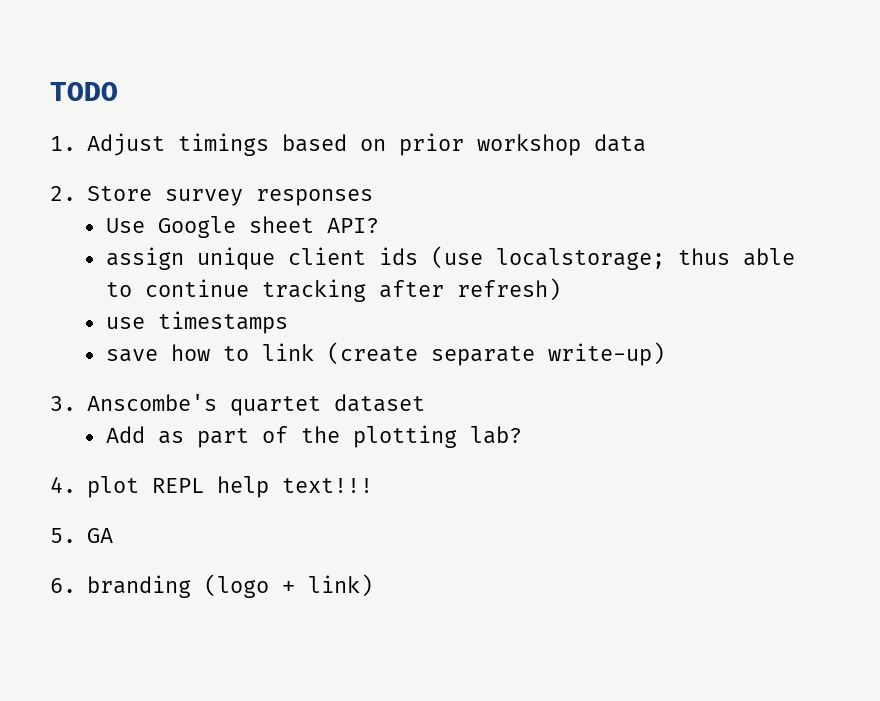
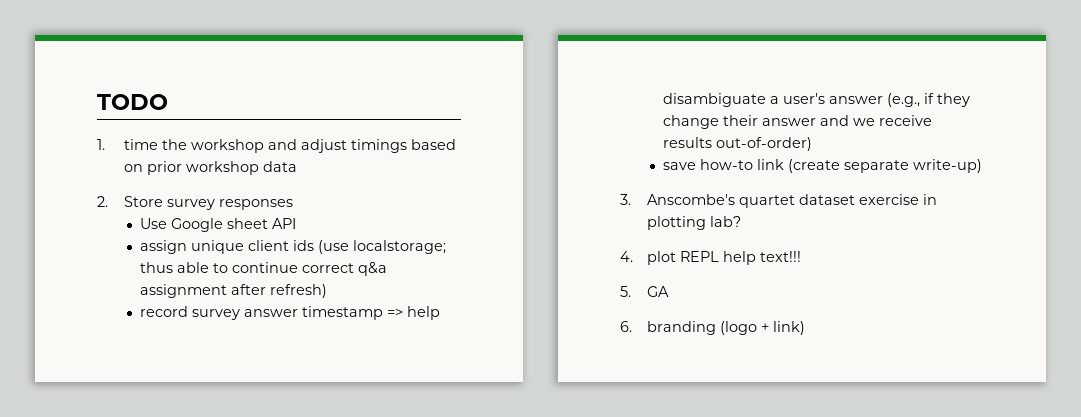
[86,133,165,156] Adjust -> [123,139,347,153] time the workshop and adjust
[326,218,379,233] API? -> [271,218,296,229] API
[261,279,366,302] tracking -> [301,262,387,276] [139,284,227,298] correct q&a assignment
[105,311,288,334] use timestamps -> [139,306,440,320] [662,93,970,107] [662,115,932,129] [662,137,812,151] record survey answer timestamp => help disambiguate a user's answer (e.g., if they change their answer and we receive results out-of-order)
[170,344,249,361] how to -> [699,159,753,170] how-to
[105,426,340,448] // Add as part of the -> [858,194,937,205] exercise in

